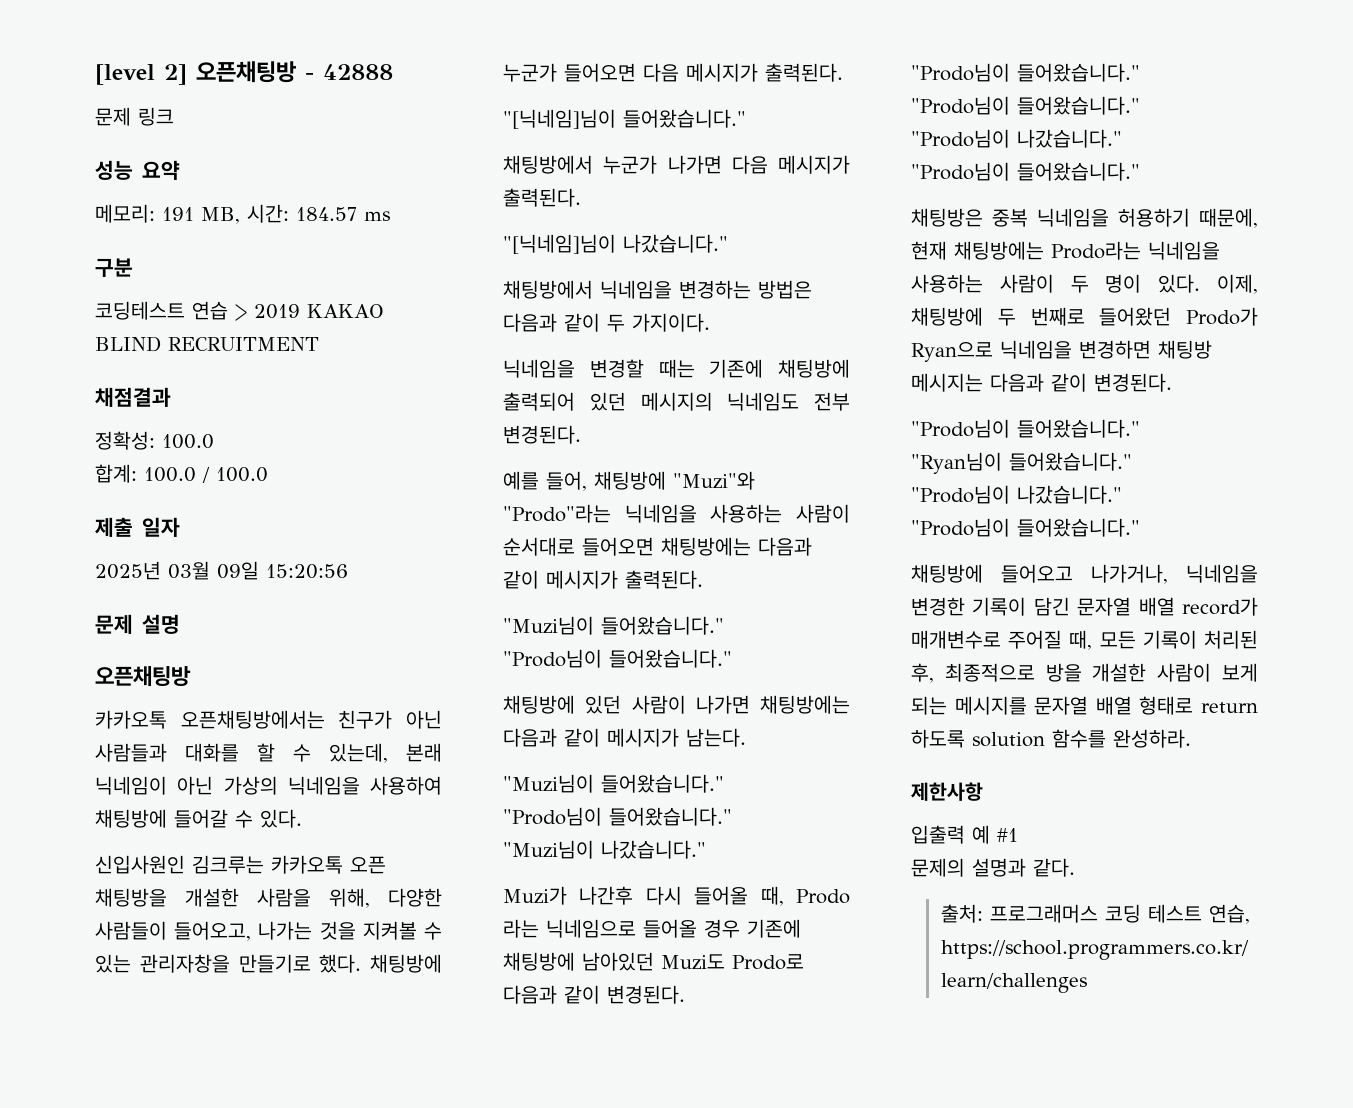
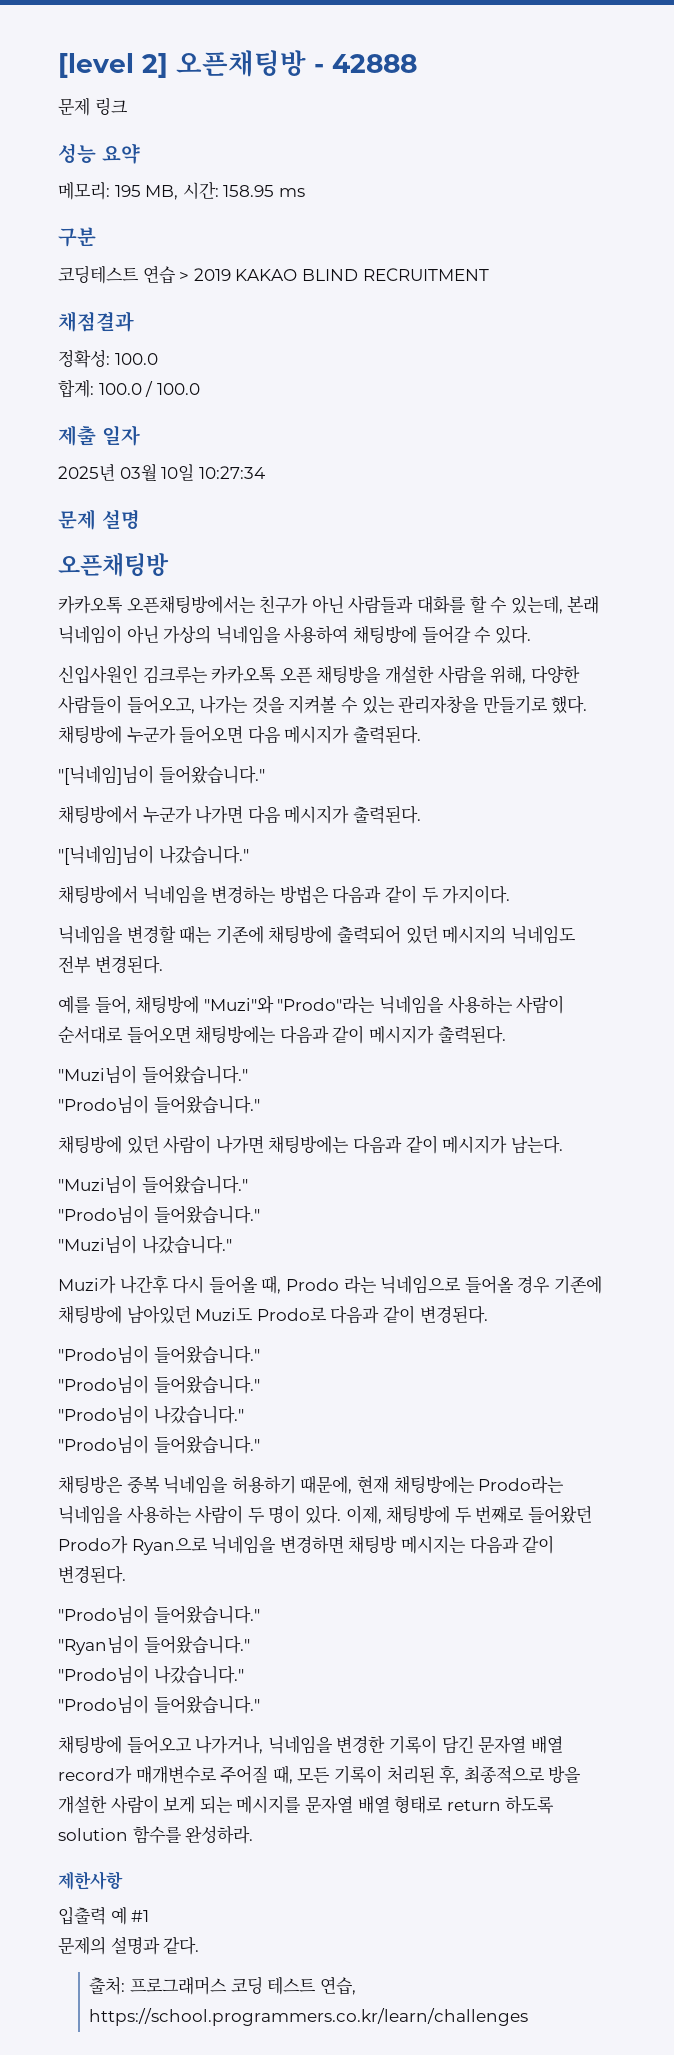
[162,207,194,221] 191 -> [114,185,141,197] 195
[296,207,357,221] 184.57 -> [223,185,275,197] 158.95
[217,561,348,580] 09일 15:20:56 -> [161,464,265,481] 10일 10:27:34

